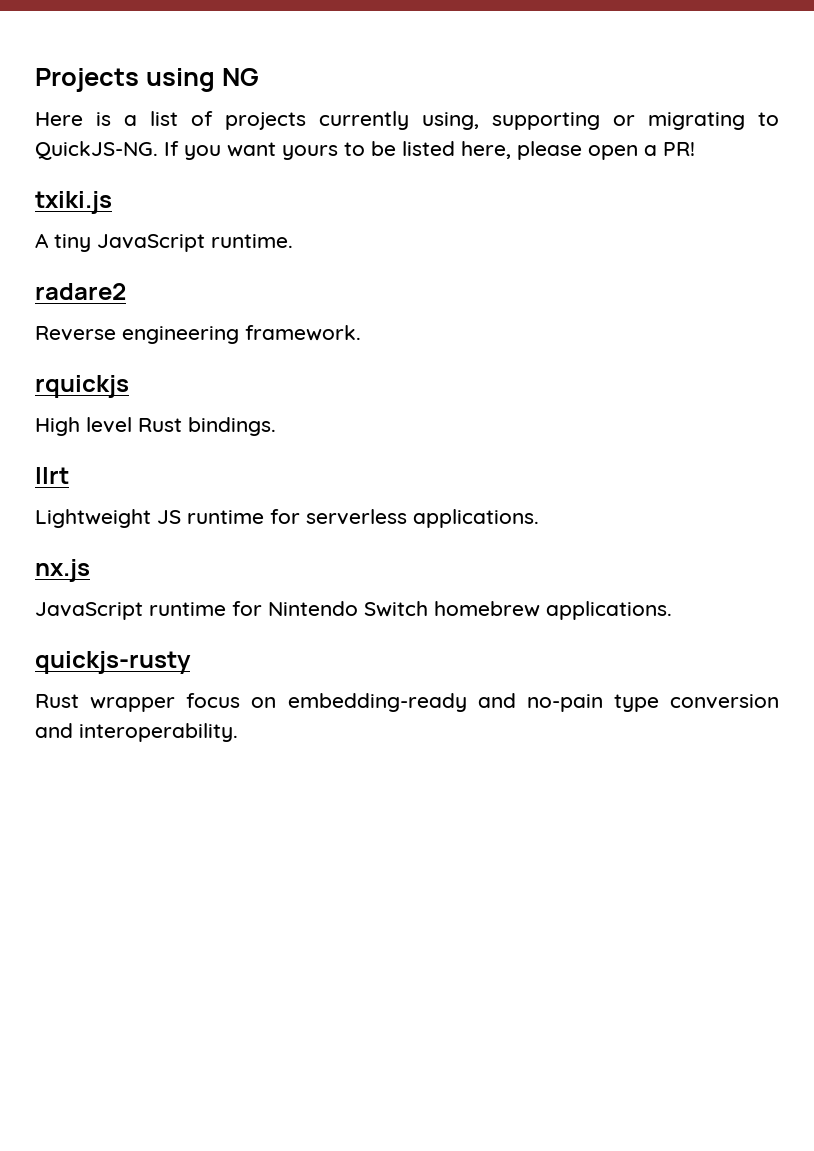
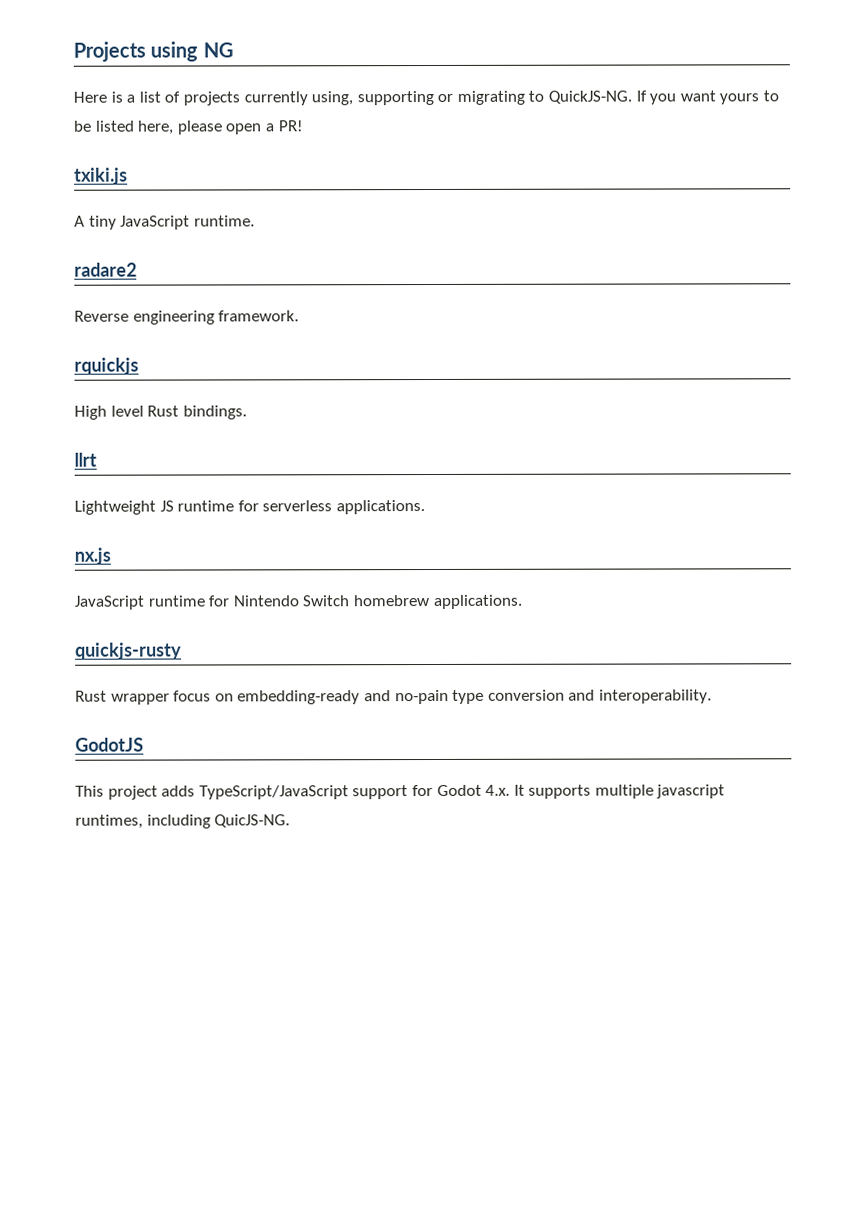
(238, 732) none -> [75,737,144,752] [75,784,726,800] [75,814,291,829] // GodotJS // This project adds TypeScript/JavaScript support for Godot 4.x. It supports multiple javascript runtimes, including QuicJS-NG.

